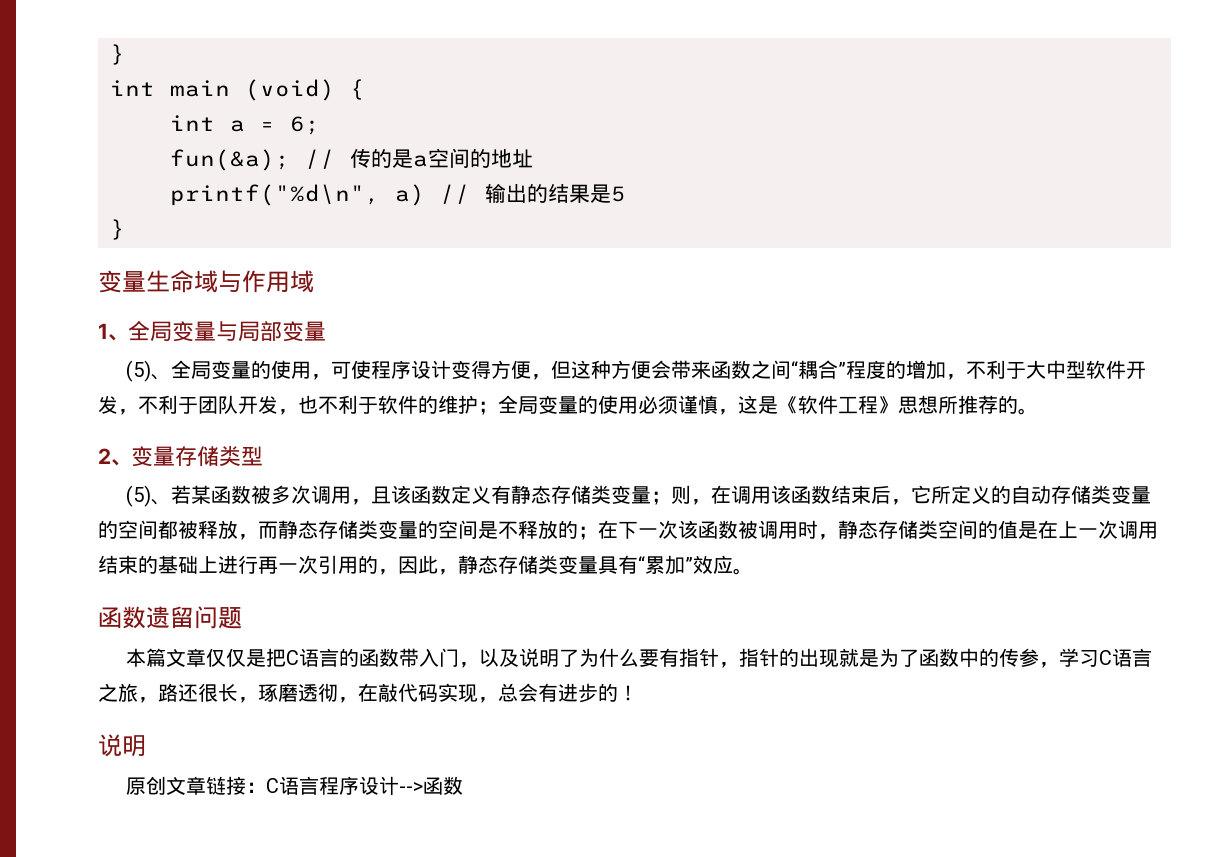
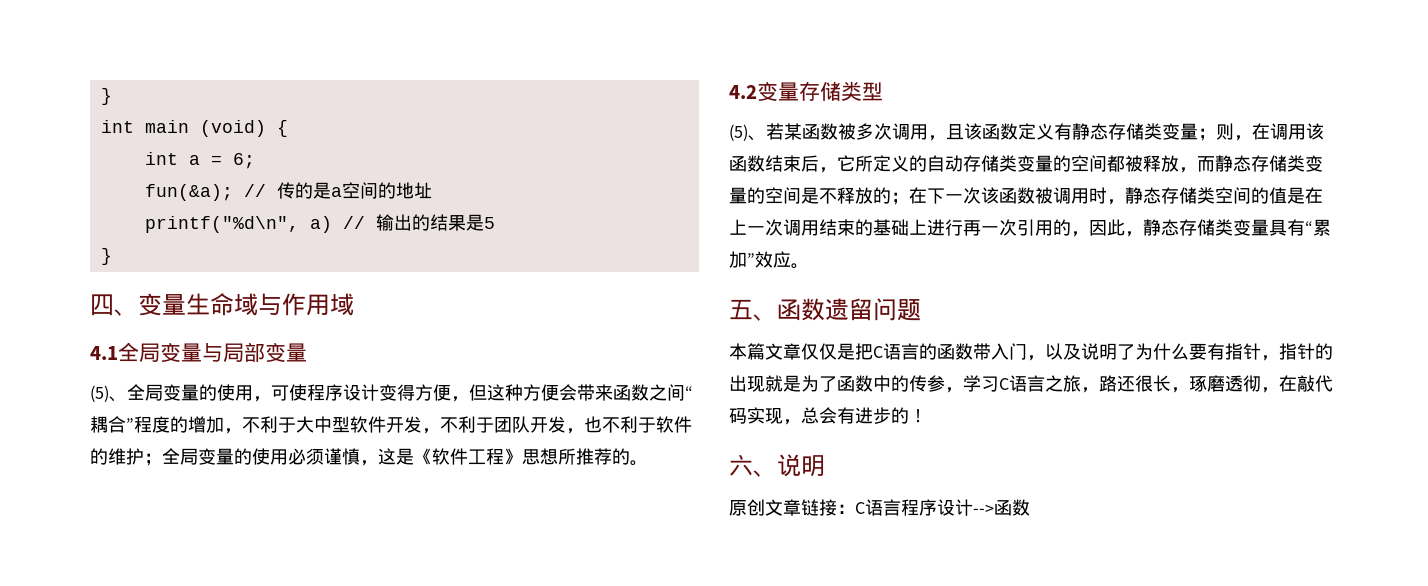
(125, 229) none -> [90,294,138,316] 四、
[98,323,128,341] 1、 -> [90,346,118,360] 4.1
[98,448,131,466] 2、 -> [729,85,757,99] 4.2
(753, 571) none -> [729,299,777,321] 五、
(638, 693) none -> [729,454,777,477] 六、

